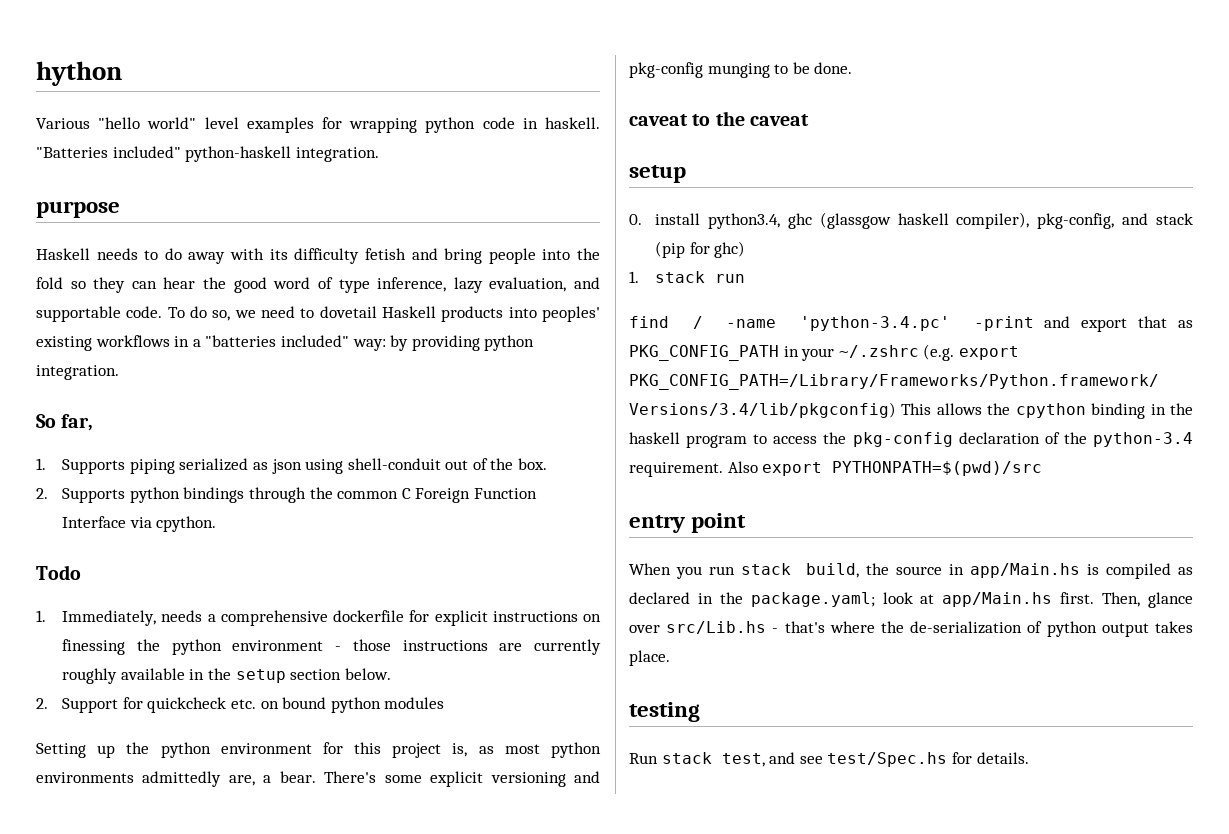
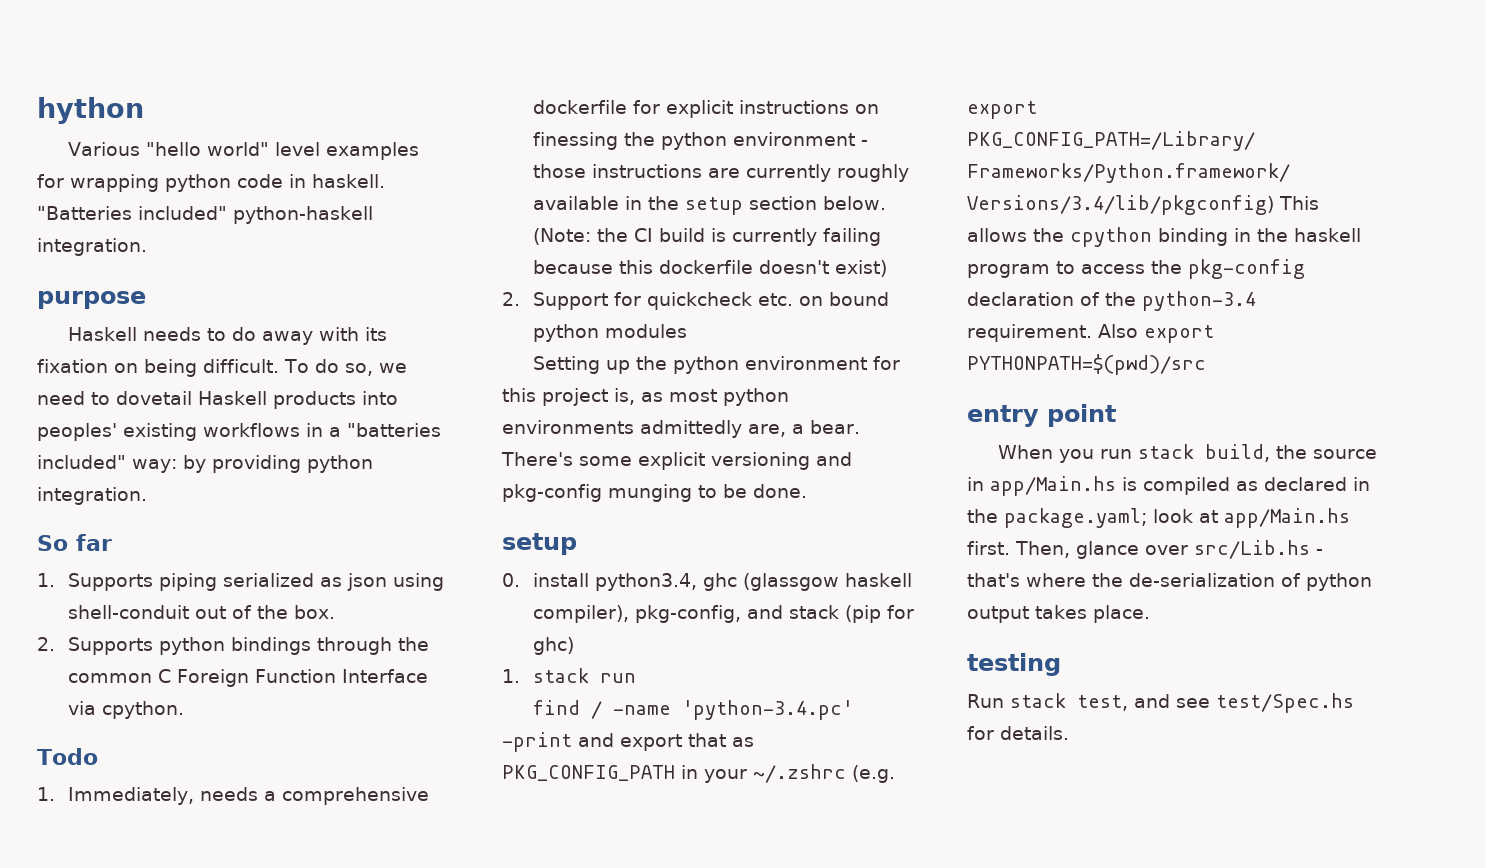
[294,248,600,264] [36,277,600,293] [36,306,163,322] difficulty fetish and bring people into the fold so they can hear the good word of type inference, lazy evaluation, and supportable code. -> [37,359,279,377] fixation on being difficult.
[61,414,94,431] far, -> [76,534,112,551] far
(391, 674) none -> [533,228,882,246] [533,260,888,277] (Note: the CI build is currently failing because this dockerfile doesn't exist)
[629,111,809,126] // caveat to the caveat -> (807, 491) none

